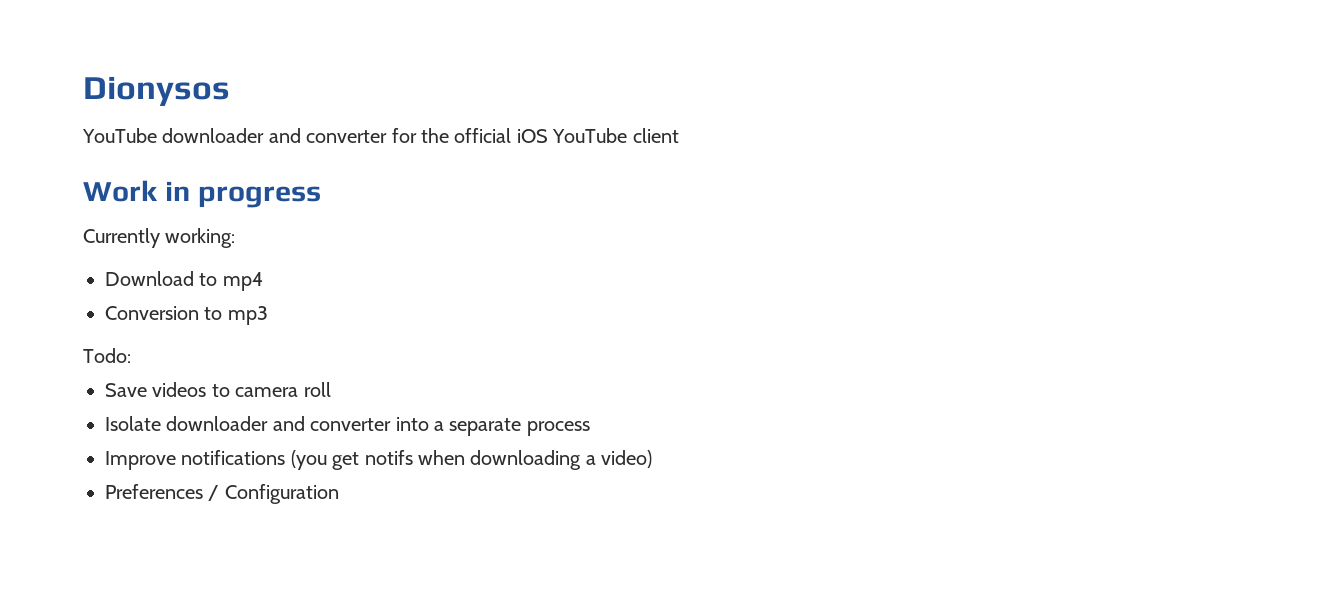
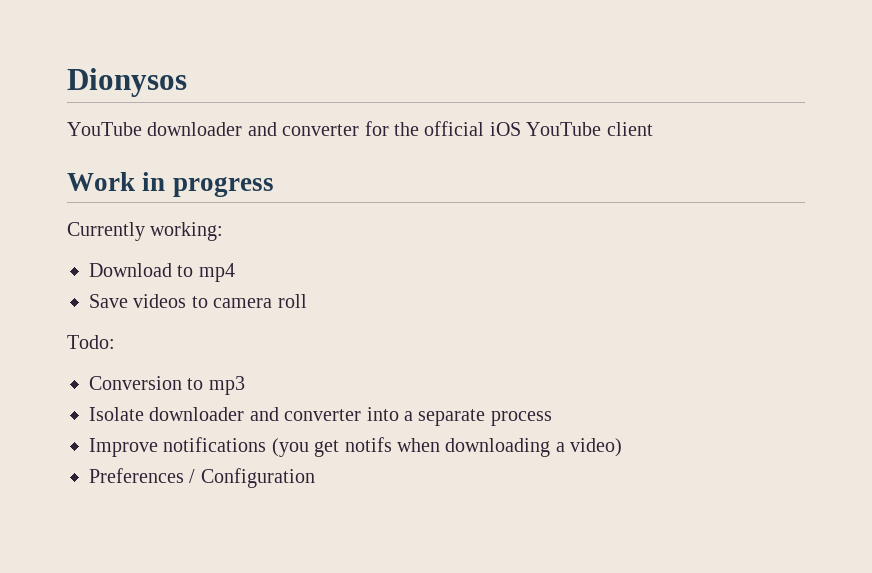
[105,306,268,325] [83,348,131,363] // Conversion to mp3 // Todo: -> (235, 272) none
(331, 389) none -> [67,335,115,349] [89,376,245,395] // Todo: // Conversion to mp3

